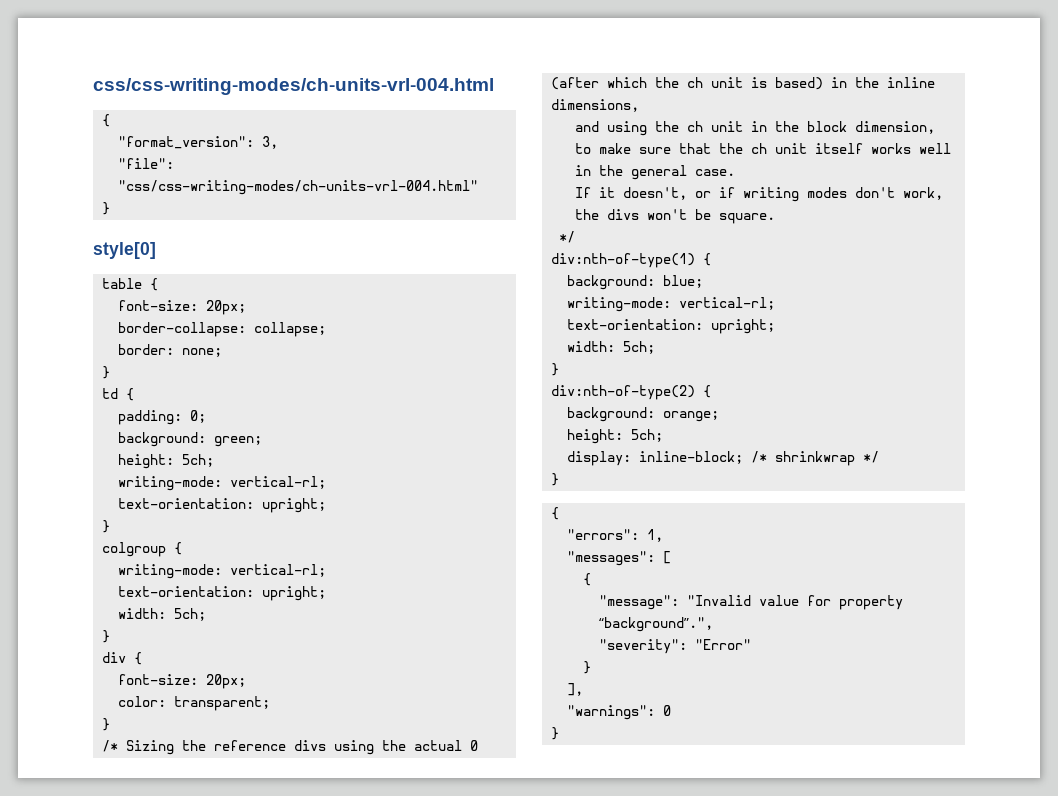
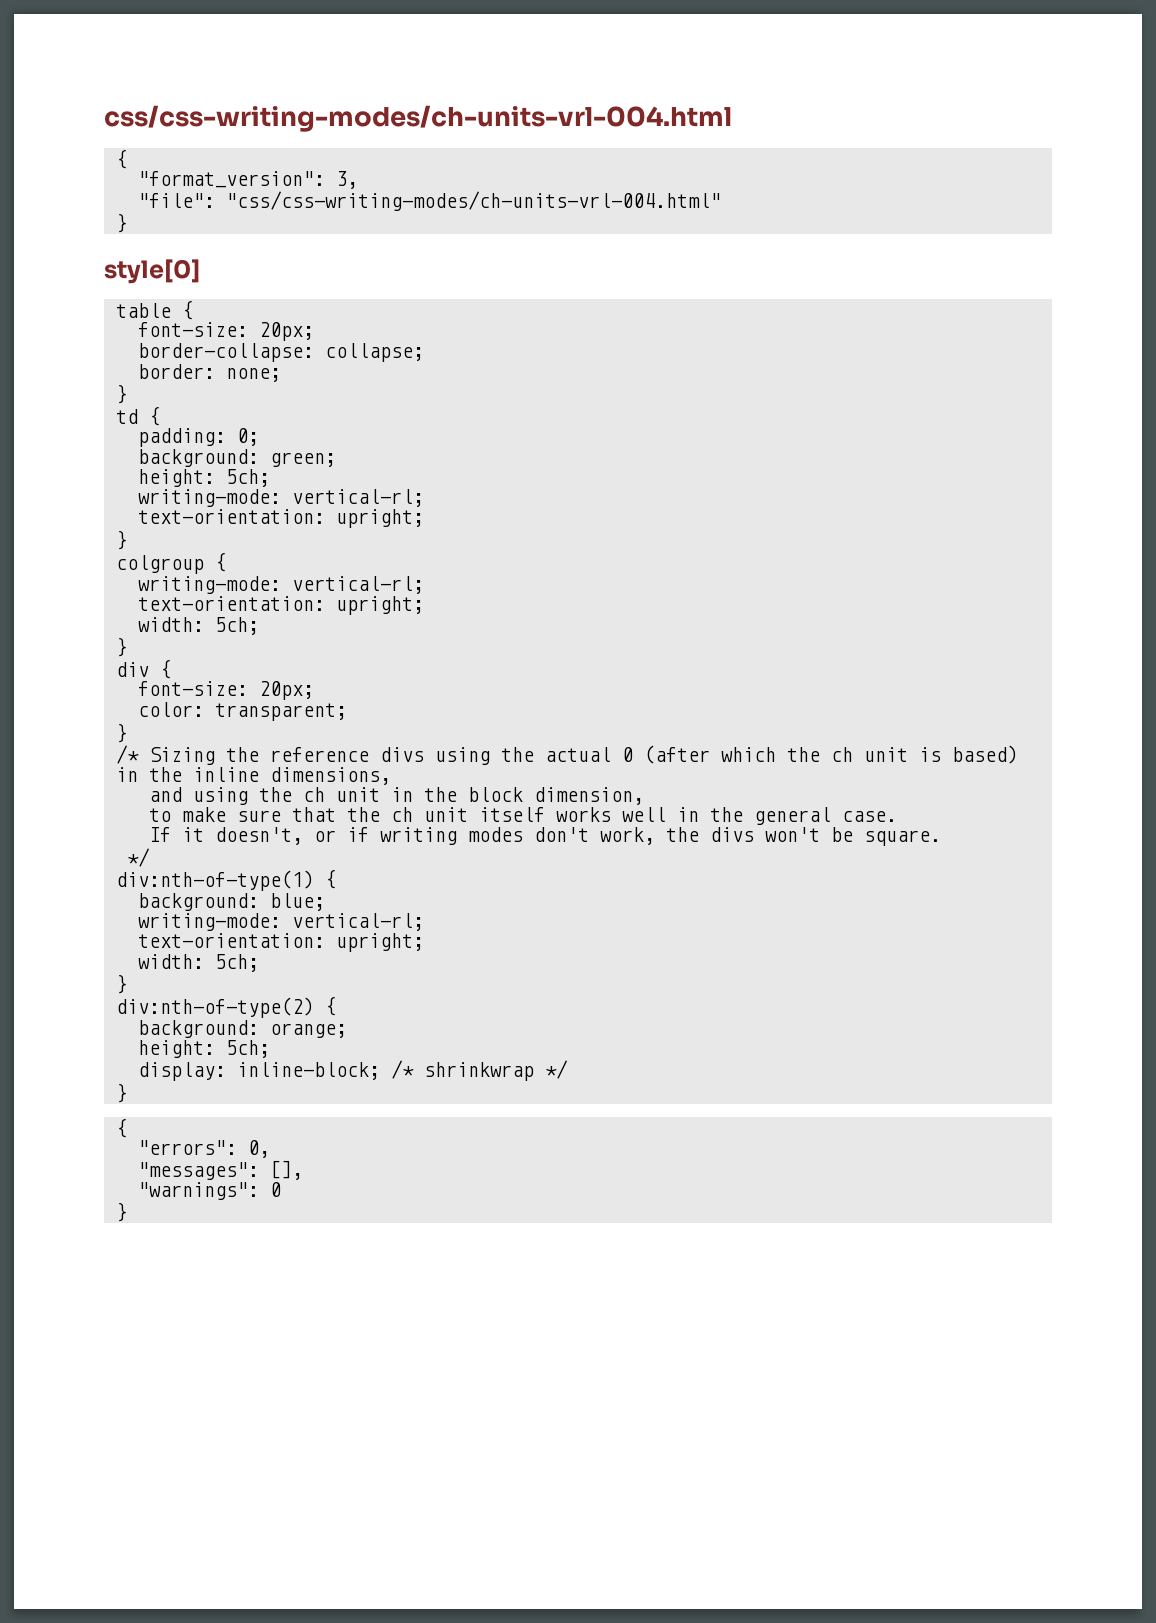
[647,529,663,542] 1, -> [248,1140,271,1158] 0,
[663,551,671,564] [583,573,591,586] [599,595,903,610] [599,617,713,632] [599,639,751,654] [583,661,591,674] [567,683,583,696] [ // { // "message": "Invalid value for property “background”.", // "severity": "Error" // } // ], -> [270,1160,304,1180] [],

